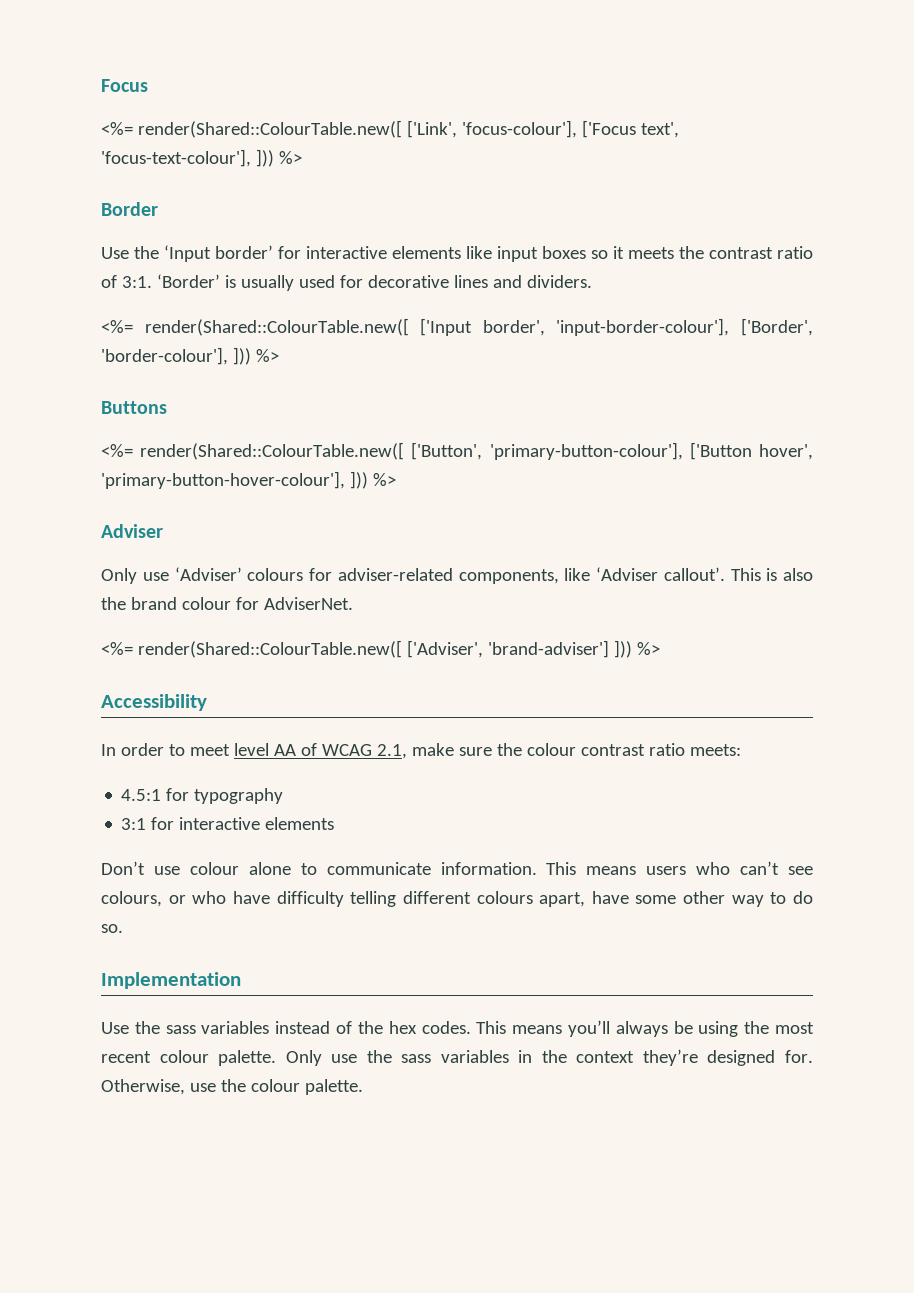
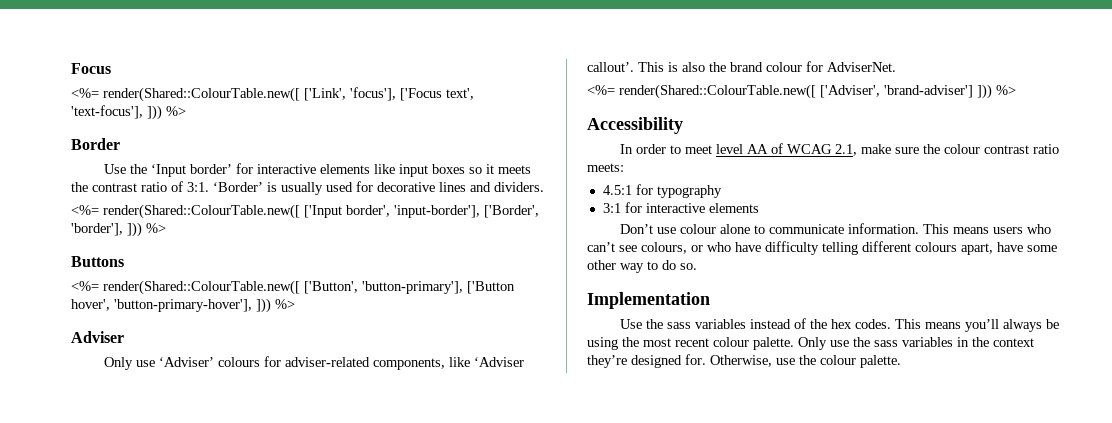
[461,120,577,138] 'focus-colour'], -> [350,87,396,101] 'focus'],
[101,149,251,167] 'focus-text-colour'], -> [71,105,143,119] 'text-focus'],
[556,318,814,336] [101,347,228,365] 'input-border-colour'], ['Border', 'border-colour'], -> [394,205,539,218] [71,223,123,236] 'input-border'], ['Border', 'border'],
[489,442,683,460] 'primary-button-colour'], -> [362,281,463,294] 'button-primary'],
[101,471,345,489] 'primary-button-hover-colour'], -> [114,299,252,312] 'button-primary-hover'],

